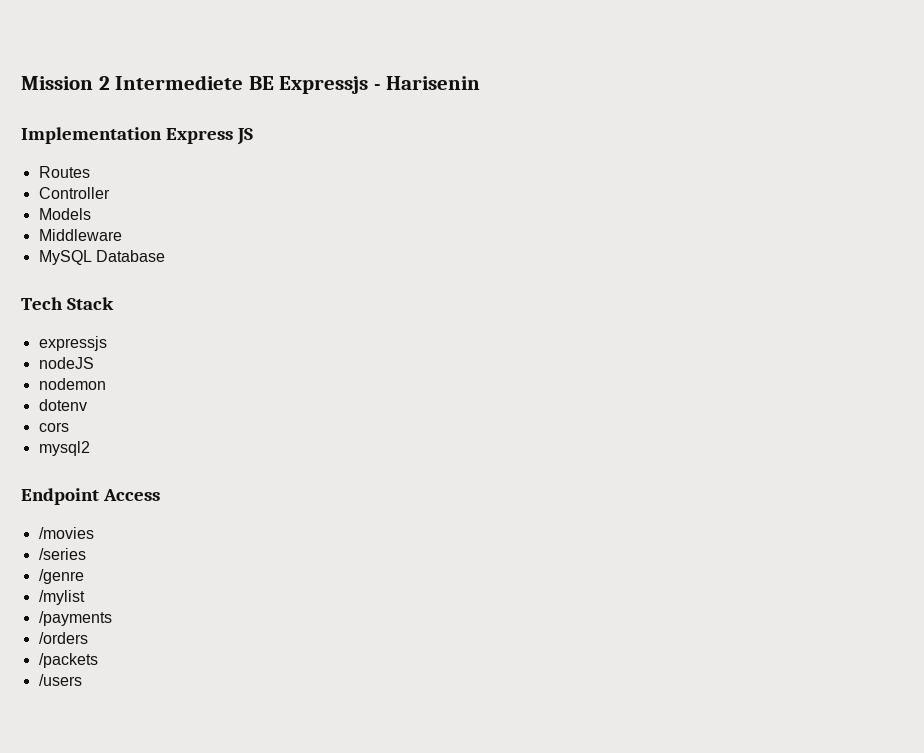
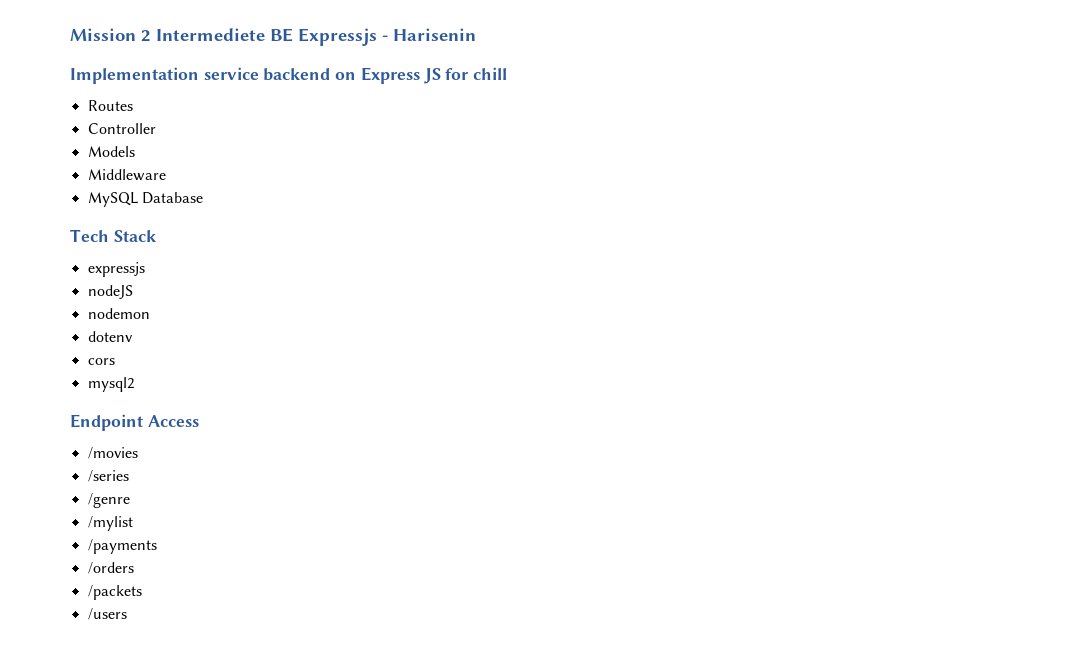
(162, 135) none -> [203,67,357,81] service backend on
(254, 136) none -> [445,67,508,80] for chill

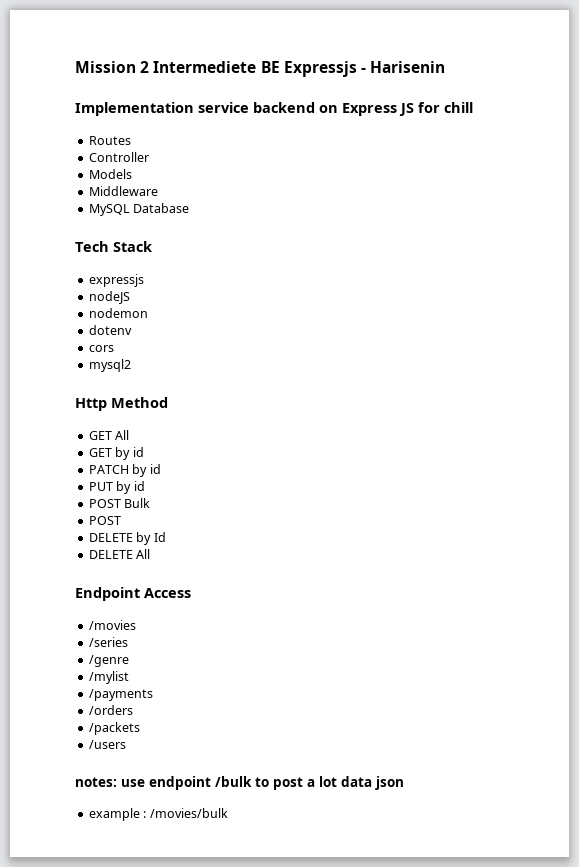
(134, 384) none -> [75,397,168,411] [88,430,130,440] [88,447,144,460] [88,464,161,477] [88,481,145,494] [88,498,151,508] [88,516,121,525] [88,532,166,545] [88,549,151,559] // Http Method // GET All // GET by id // PATCH by id // PUT by id // POST Bulk // POST // DELETE by Id // DELETE All
(127, 614) none -> [75,776,404,790] [88,808,228,821] // notes: use endpoint /bulk to post a lot data json // example : /movies/bulk

